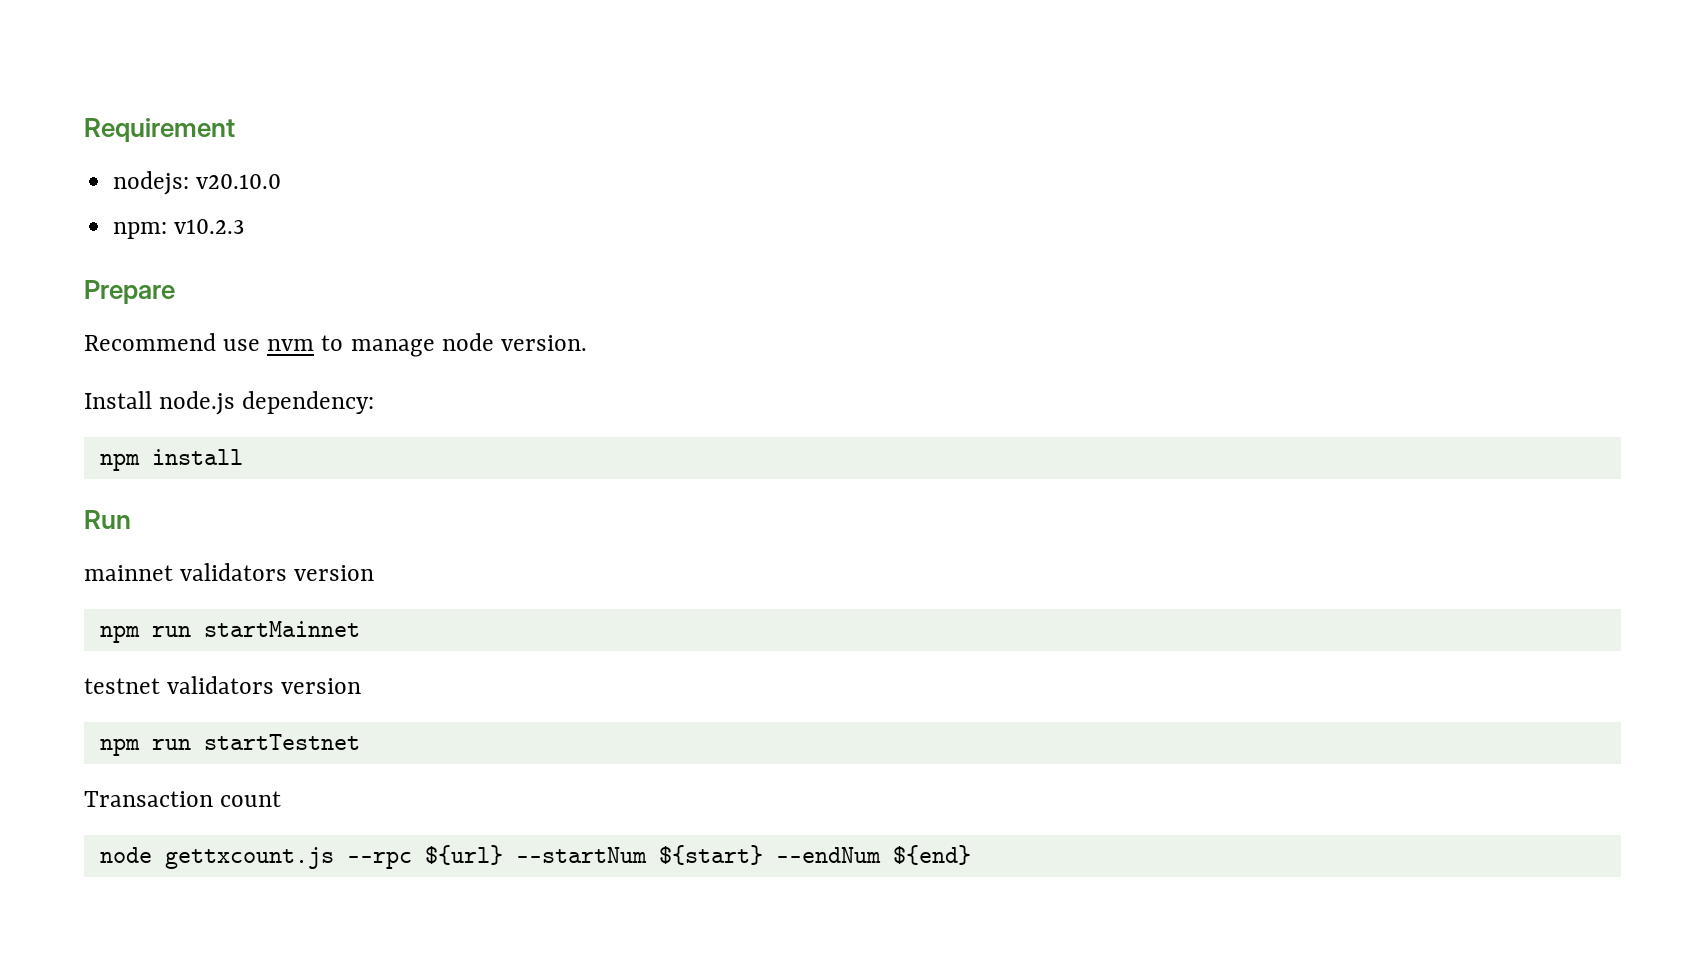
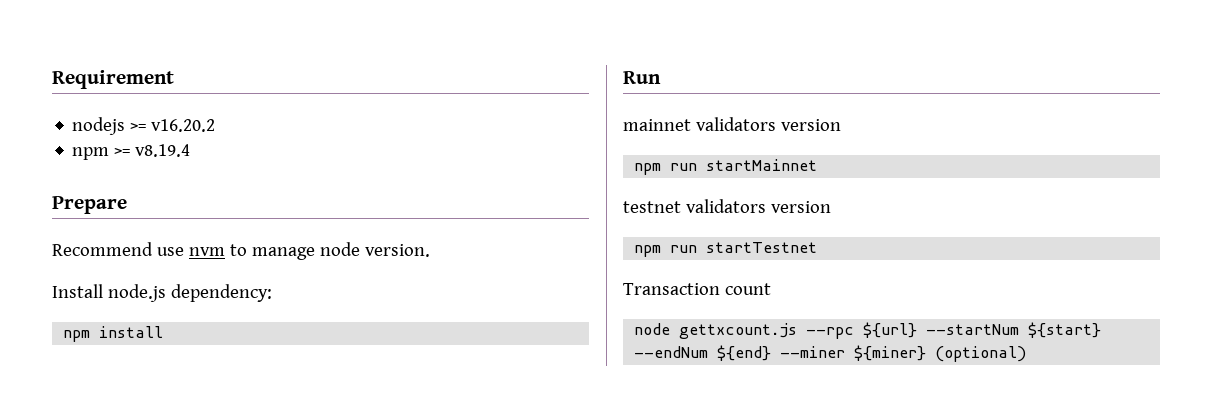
[113,171,282,195] [113,219,245,239] nodejs: v20.10.0 // npm: v10.2.3 -> [72,117,216,135] [72,144,191,160] nodejs >= v16.20.2 // npm >= v8.19.4
(971, 855) none -> [780,345,1027,362] --miner ${miner} (optional)

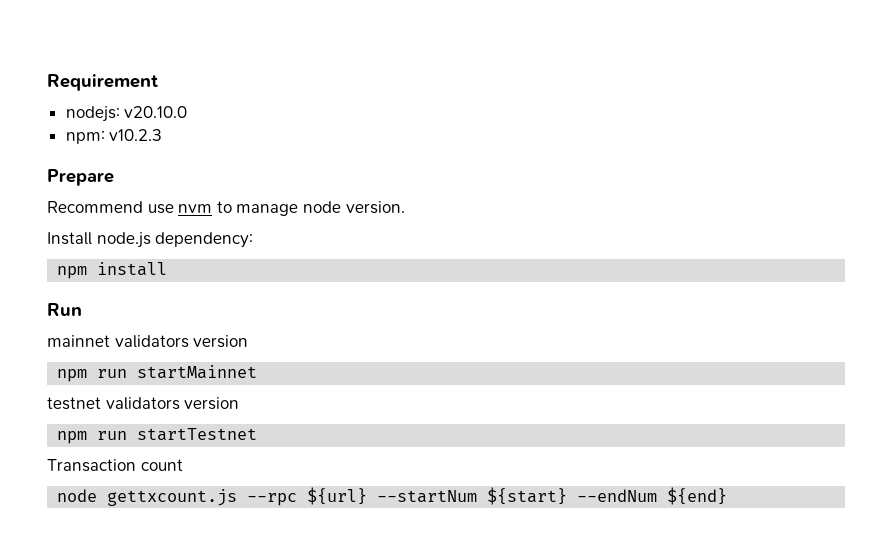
[72,117,216,135] [72,144,191,160] nodejs >= v16.20.2 // npm >= v8.19.4 -> [65,106,188,122] [65,129,163,144] nodejs: v20.10.0 // npm: v10.2.3
[780,345,1027,362] --miner ${miner} (optional) -> (728, 496) none

